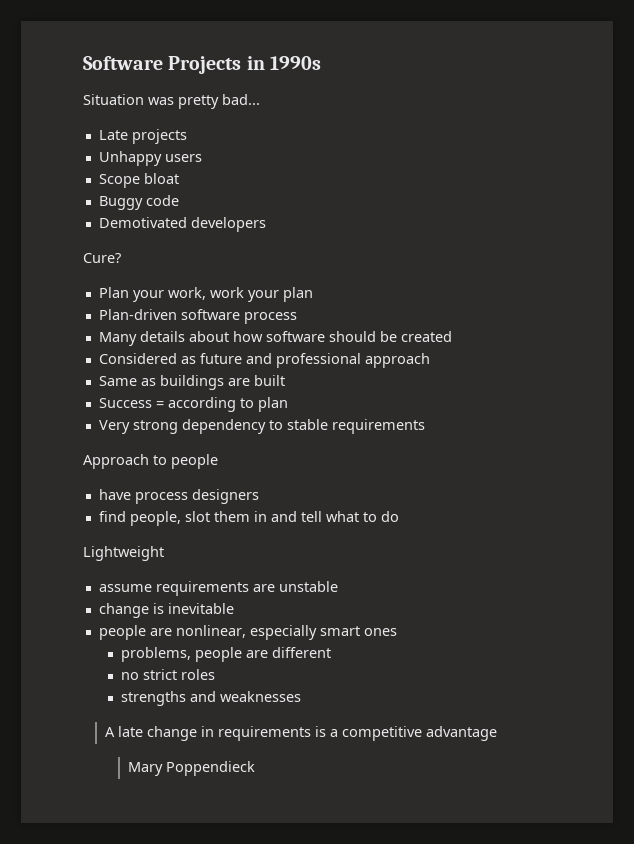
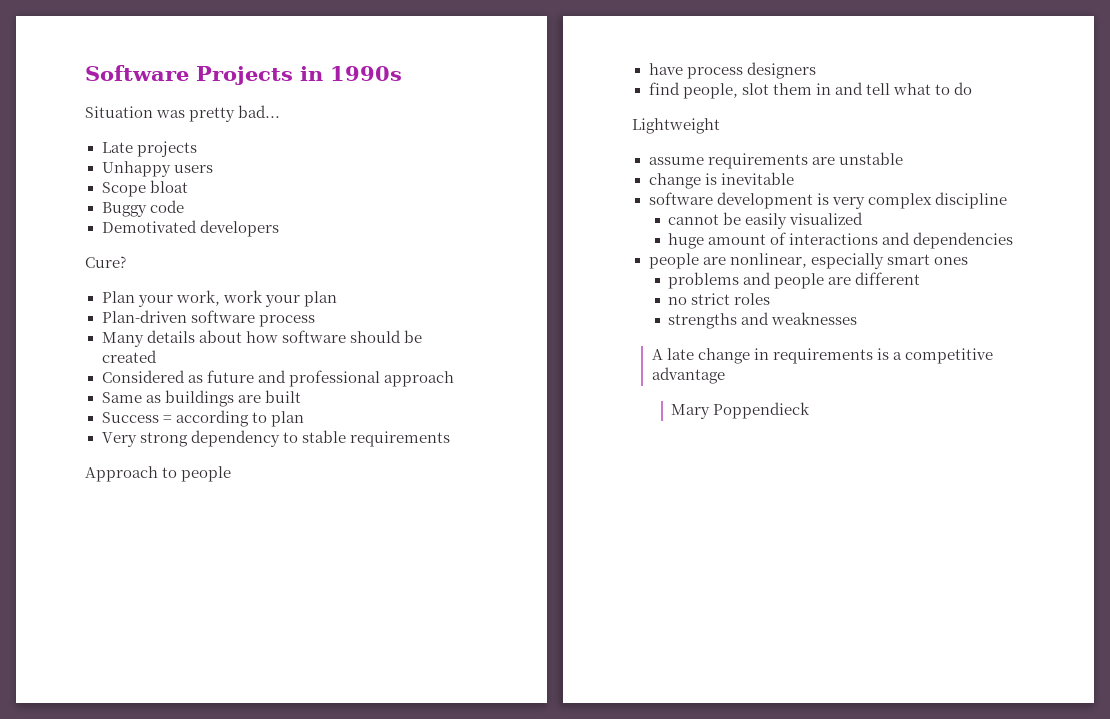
(234, 608) none -> [648,192,1007,209] [668,212,864,229] [668,232,1014,249] // software development is very complex discipline // cannot be easily visualized // huge amount of interactions and dependencies
[121,647,192,662] problems, -> [668,272,772,289] problems and

